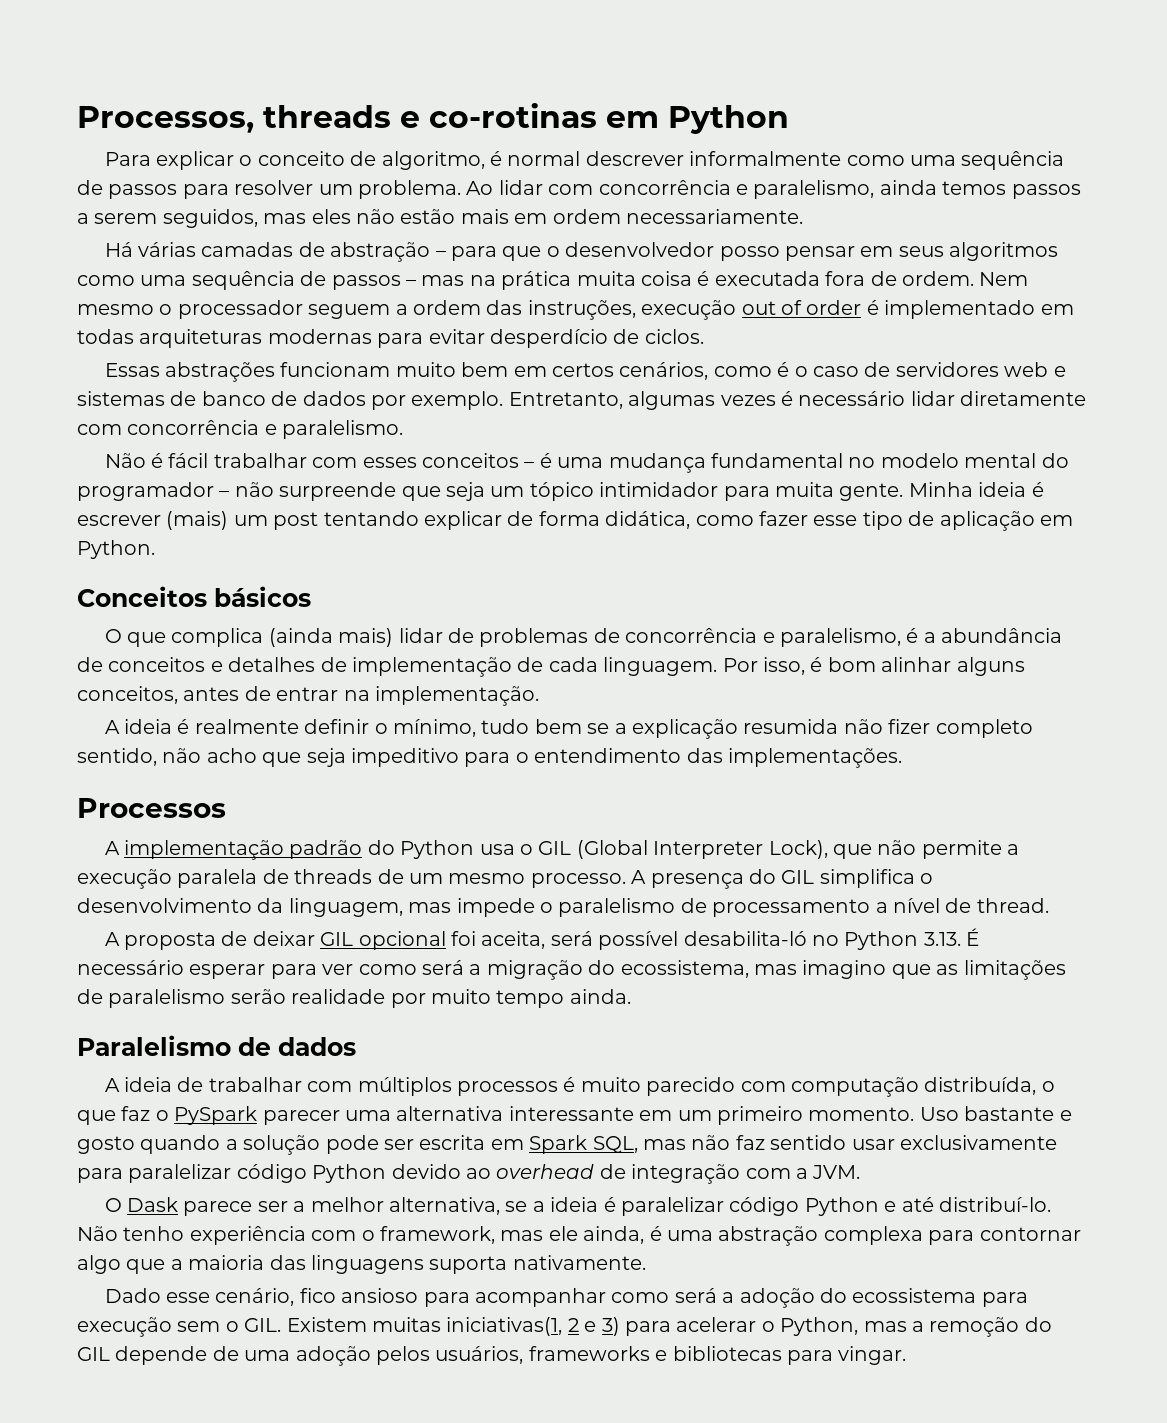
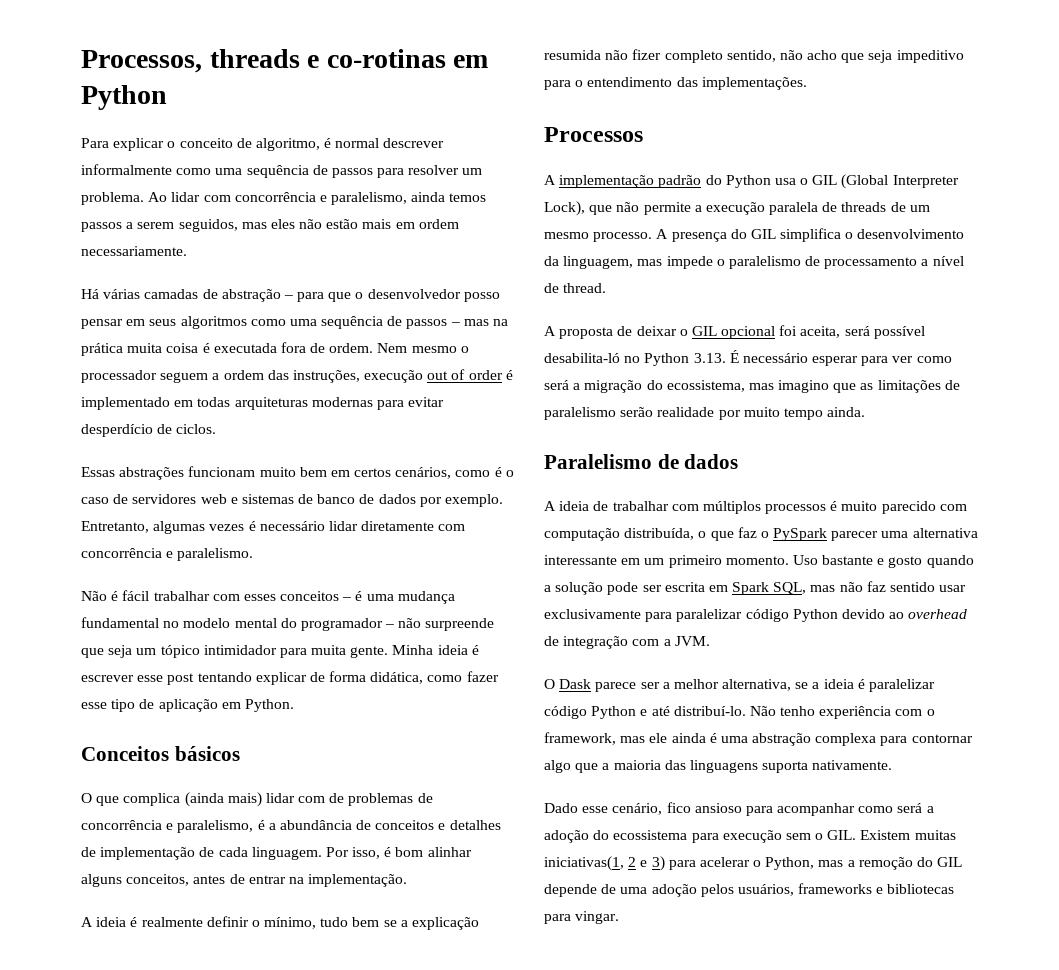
[166,511,268,530] (mais) um -> [137,675,164,682] esse
(443, 635) none -> [298,796,326,803] com
(315, 938) none -> [679,329,688,336] o
[583,1226,645,1244] ainda, -> [671,733,706,743] ainda

